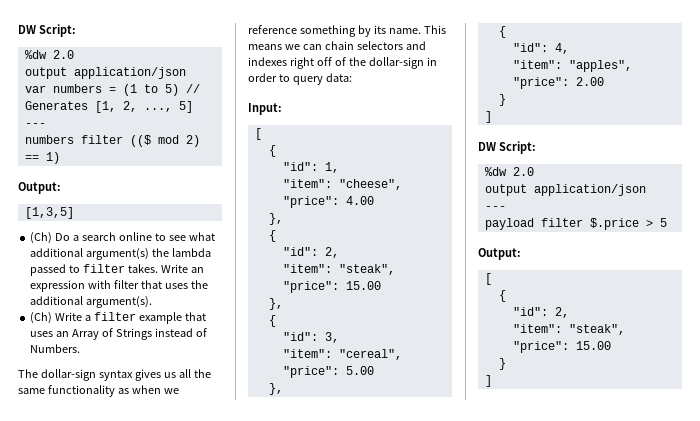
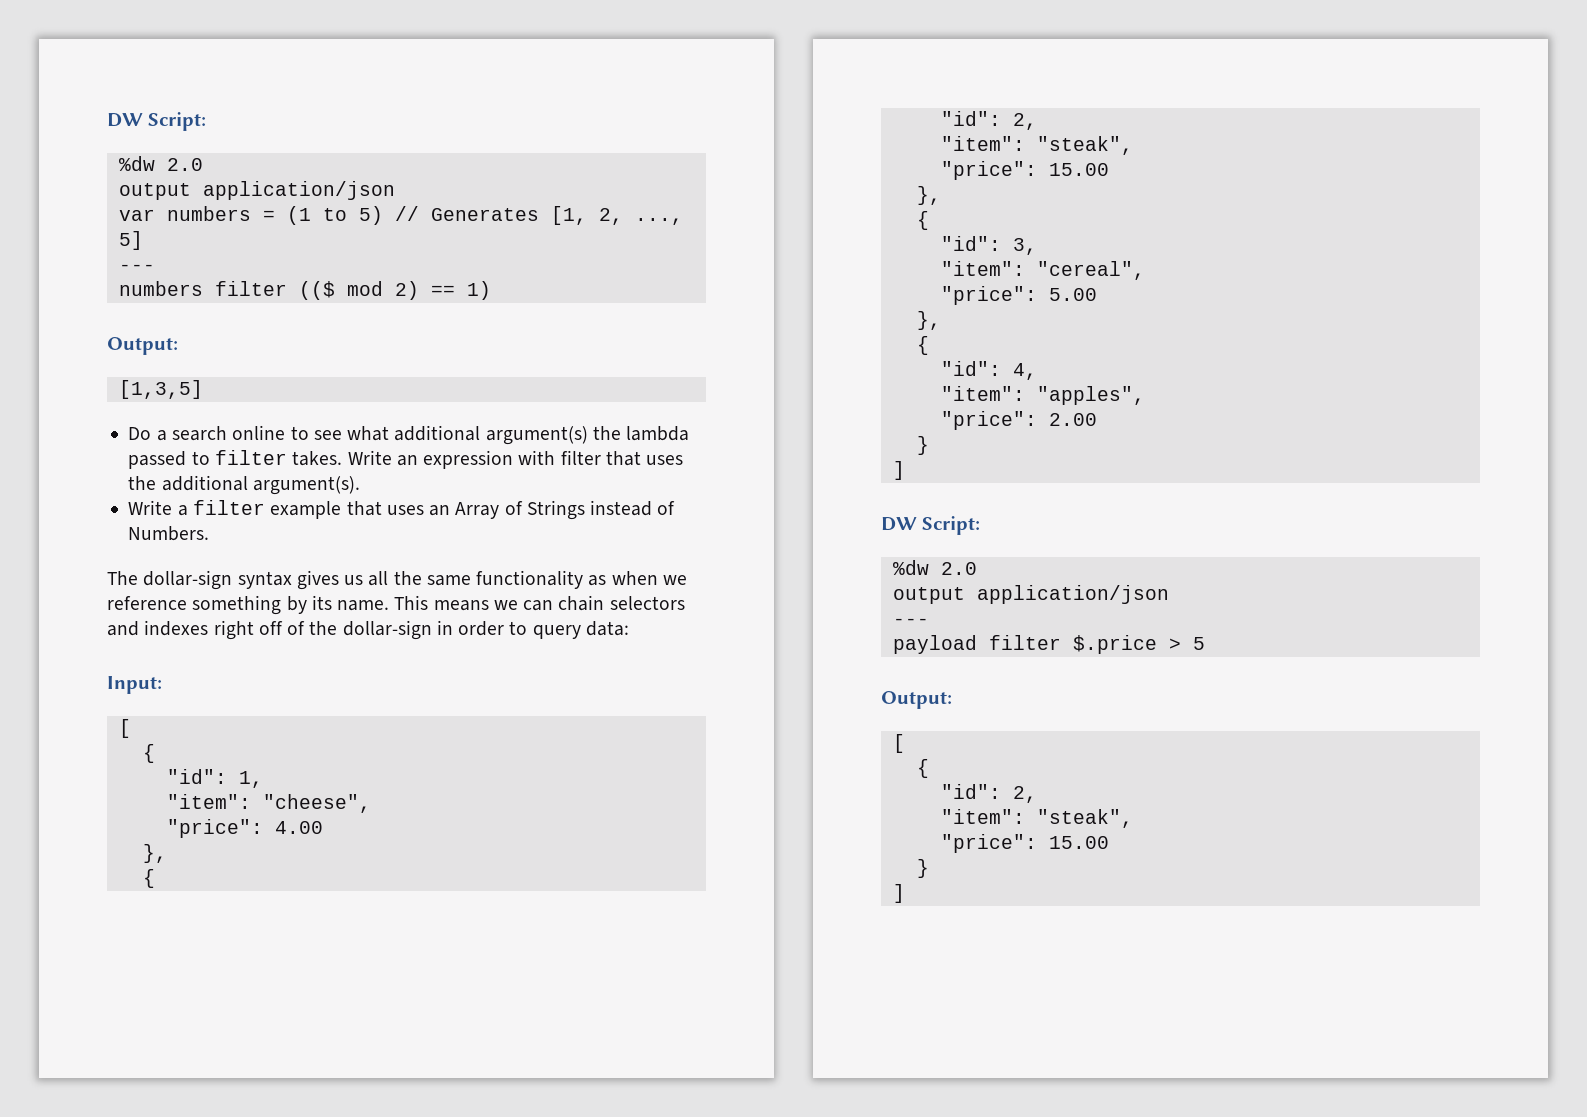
[30,232,53,244] (Ch) -> (203, 389) none
[30,312,53,324] (Ch) -> (360, 485) none

